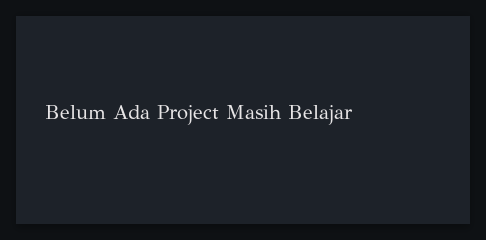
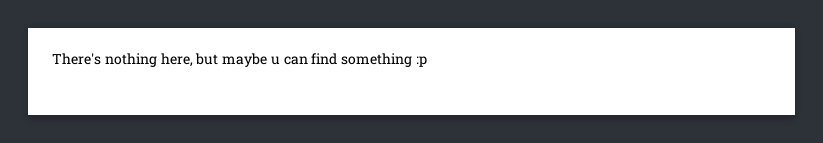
[45,105,353,125] Belum Ada Project Masih Belajar -> [52,53,428,67] There's nothing here, but maybe u can find something :p

